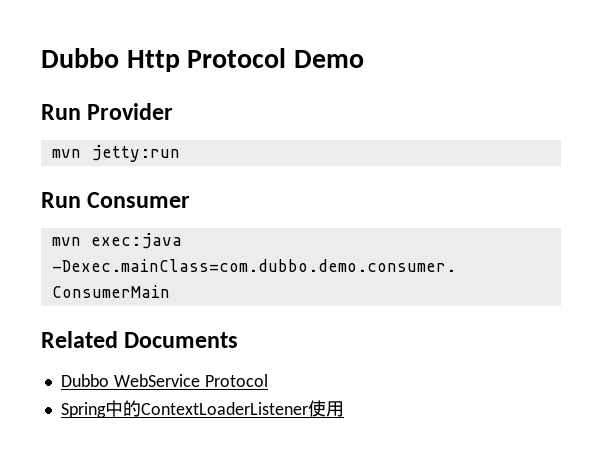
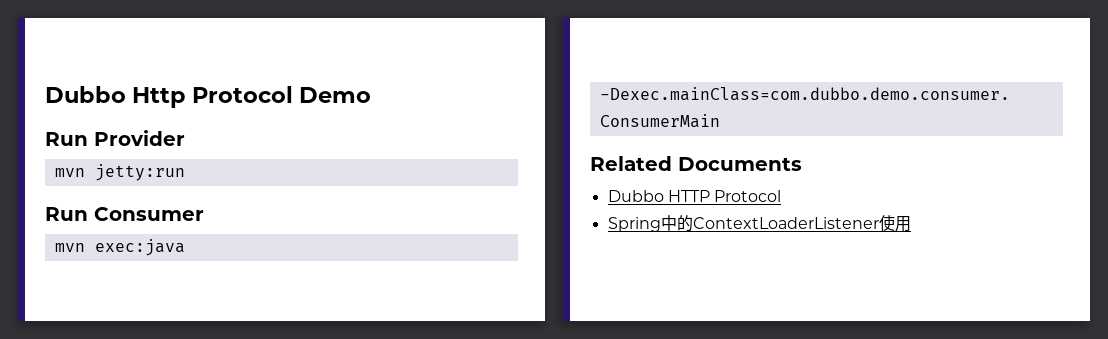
[113,374,200,387] WebService -> [667,190,710,202] HTTP

